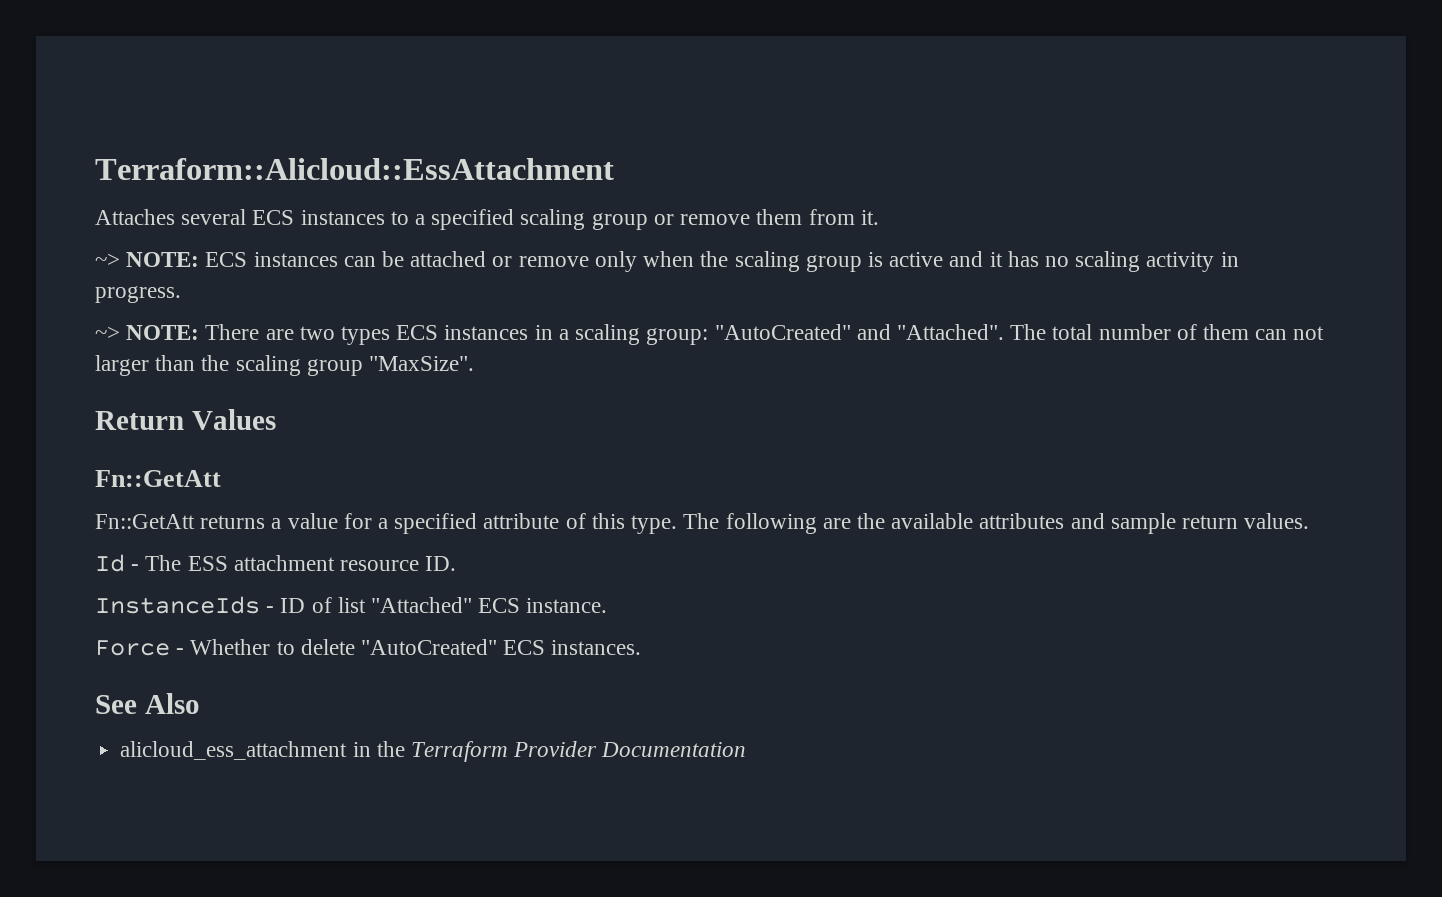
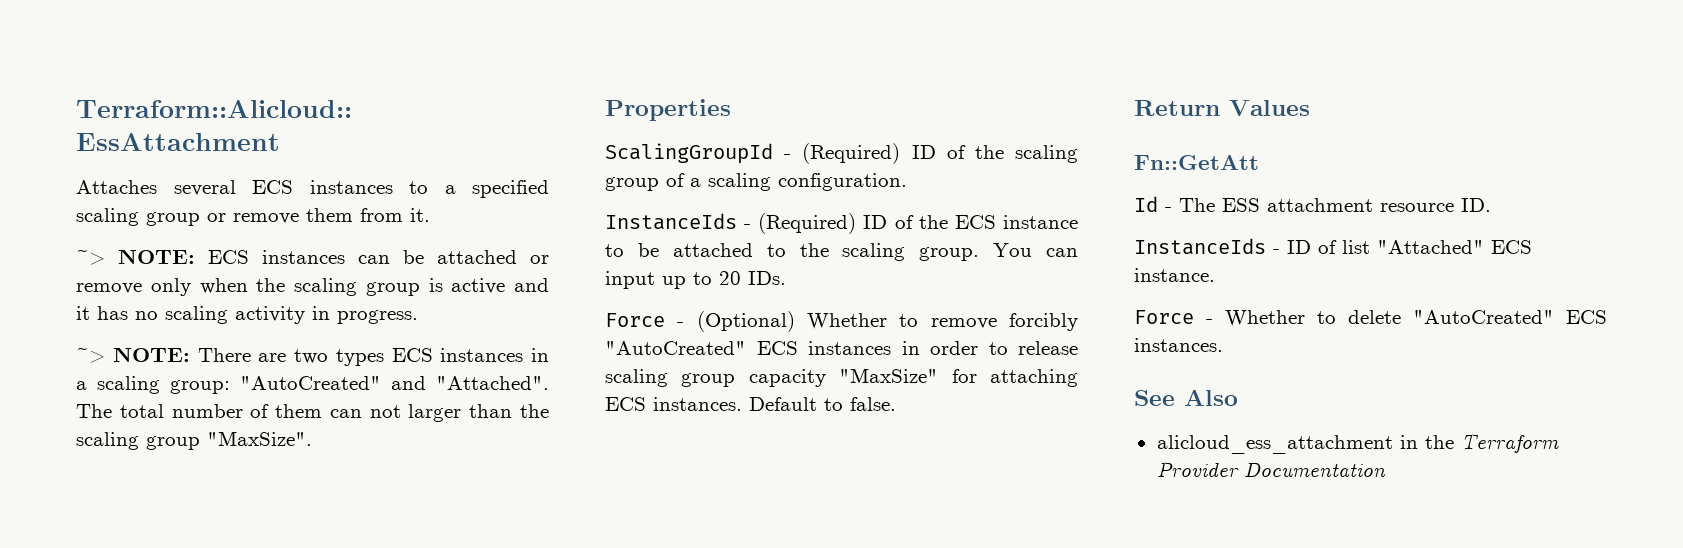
[95,409,276,430] [95,470,221,487] [95,513,1310,534] Return Values // Fn::GetAtt // Fn::GetAtt returns a value for a specified attribute of this type. The following are the available attributes and sample return values. -> [605,99,731,121] [605,143,1078,164] [605,173,907,191] [605,213,1078,234] [605,243,1078,261] [605,271,786,289] [605,311,1078,332] [605,341,1078,355] [605,368,1078,387] [605,397,896,411] [1134,100,1310,116] [1134,155,1259,170] Properties // ScalingGroupId - (Required) ID of the scaling group of a scaling configuration. // InstanceIds - (Required) ID of the ECS instance to be attached to the scaling group. You can input up to 20 IDs. // Force - (Optional) Whether to remove forcibly "AutoCreated" ECS instances in order to release scaling group capacity "MaxSize" for attaching ECS instances. Default to false. // Return Values // Fn::GetAtt

